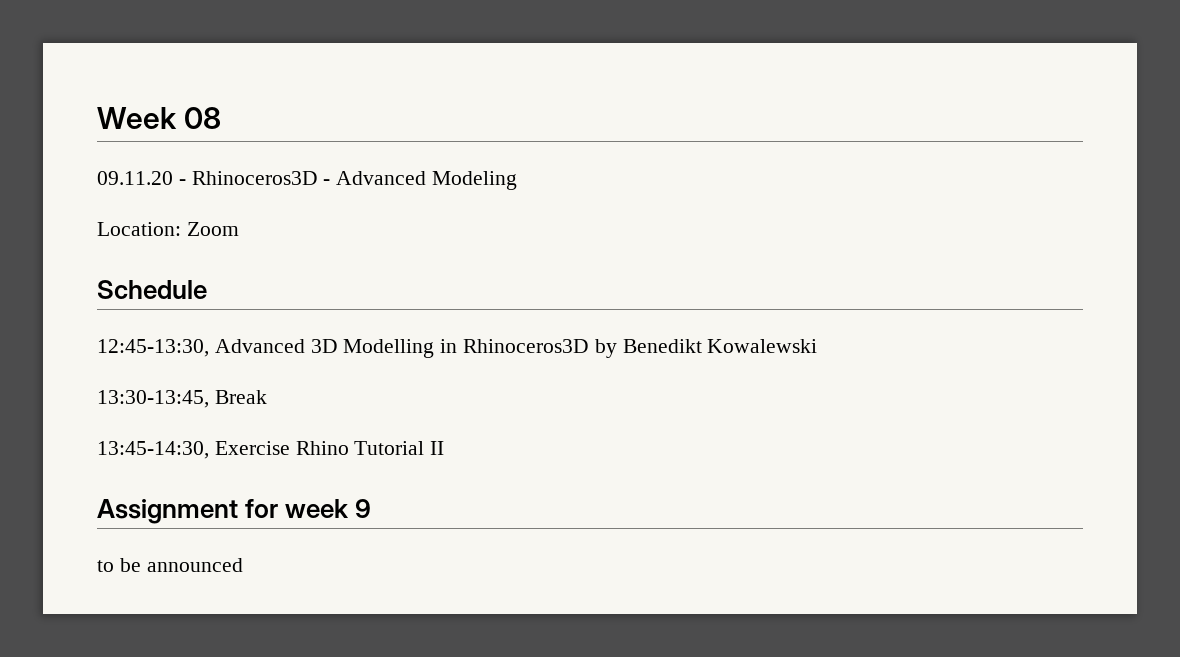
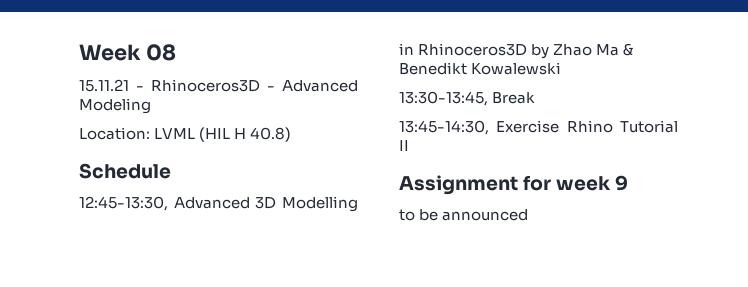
[97,171,173,185] 09.11.20 -> [79,79,129,92] 15.11.21
[186,222,239,236] Zoom -> [154,127,292,142] LVML (HIL H 40.8)
(617, 348) none -> [553,43,634,56] Zhao Ma &

